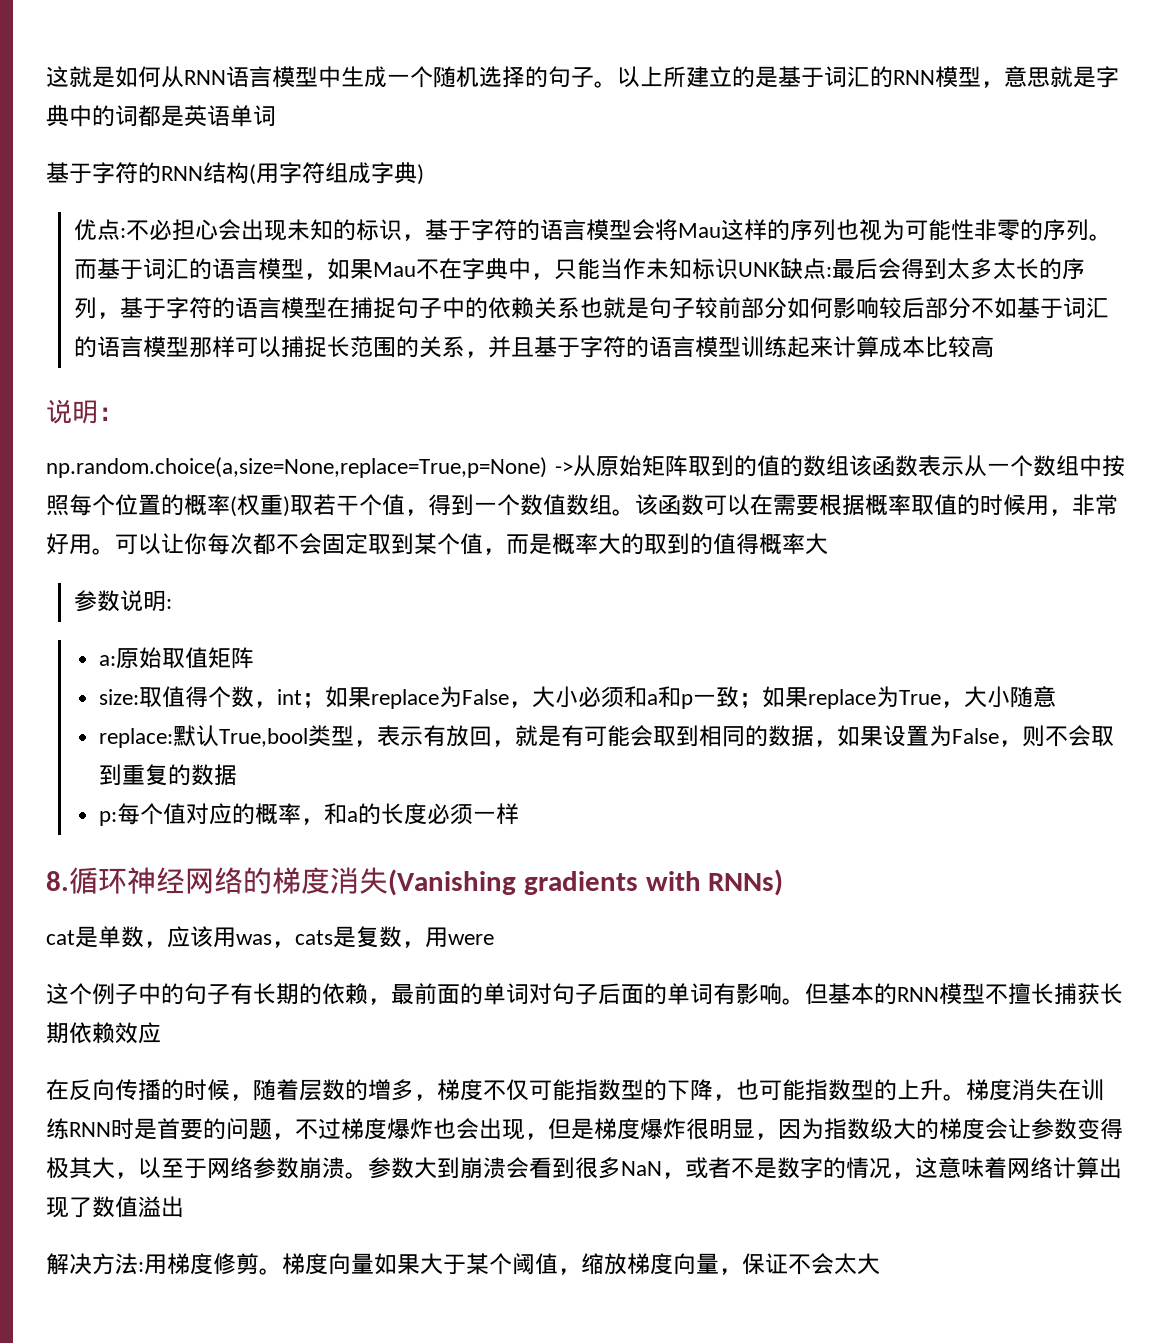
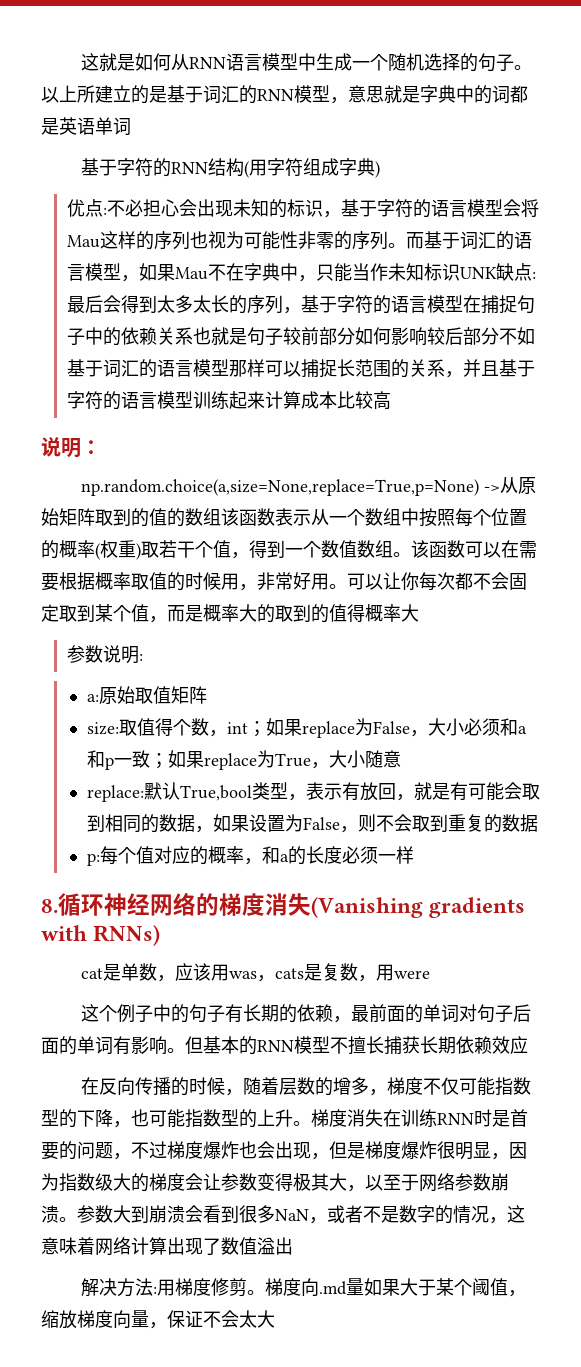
(351, 1264) none -> [319,1281,348,1295] .md

